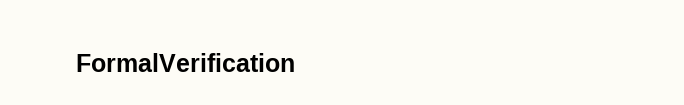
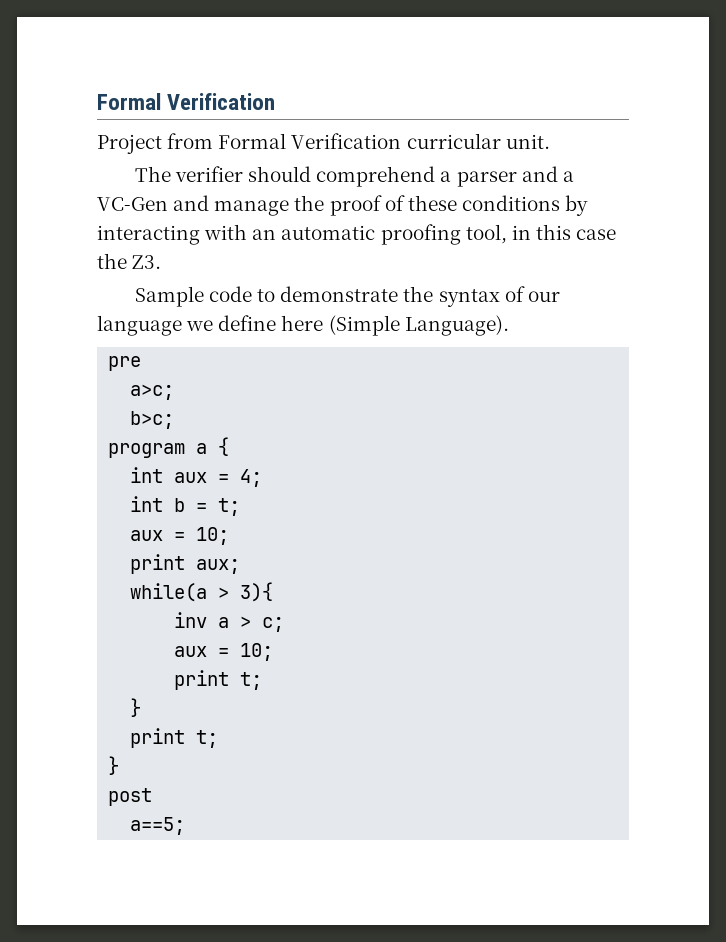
[76,53,295,72] FormalVerification -> [97,93,276,110] [97,133,550,154] [134,166,574,187] [97,195,589,216] [97,224,617,245] [97,253,162,269] [134,286,560,307] [97,315,509,336] [108,356,142,371] [130,384,175,400] [130,411,175,429] [108,437,230,458] [130,467,263,487] [130,496,241,516] [130,527,230,545] [130,554,241,574] [130,582,274,602] [174,612,285,632] [174,643,274,661] [174,670,263,690] [130,698,142,717] [130,728,219,748] [108,756,120,775] [108,788,153,806] [130,817,186,835] Formal Verification // Project from Formal Verification curricular unit. // The verifier should comprehend a parser and a VC-Gen and manage the proof of these conditions by interacting with an automatic proofing tool, in this case the Z3. // Sample code to demonstrate the syntax of our language we define here (Simple Language). // pre // a>c; // b>c; // program a { // int aux = 4; // int b = t; // aux = 10; // print aux; // while(a > 3){ // inv a > c; // aux = 10; // print t; // } // print t; // } // post // a==5;

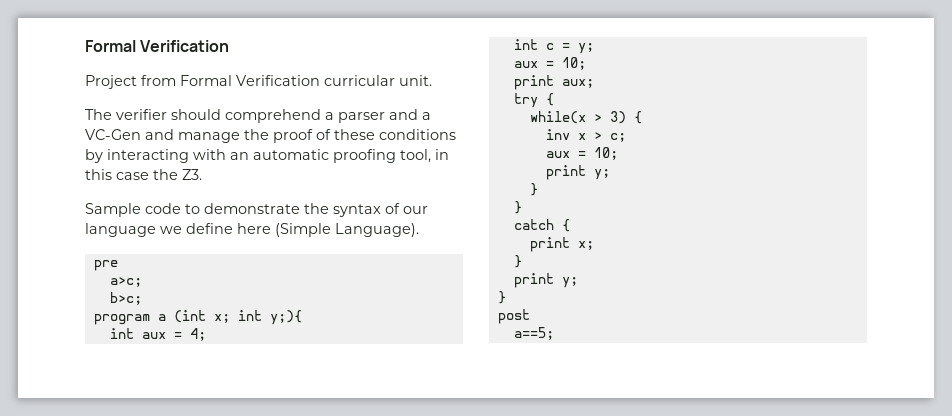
[218,437,230,456] { -> [173,310,302,325] (int x; int y;){
[174,498,241,516] b = t; -> [545,43,594,54] c = y;
[130,582,274,602] while(a > 3){ -> [513,93,554,108] [529,111,642,124] try { // while(x > 3) {
[218,617,230,628] a -> [577,133,586,140] x
[240,672,263,690] t; -> [593,169,610,180] [529,183,538,196] [513,201,522,214] [513,219,570,232] [529,237,594,252] y; // } // } // catch { // print x;
[196,730,219,748] t; -> [561,277,578,288] y;

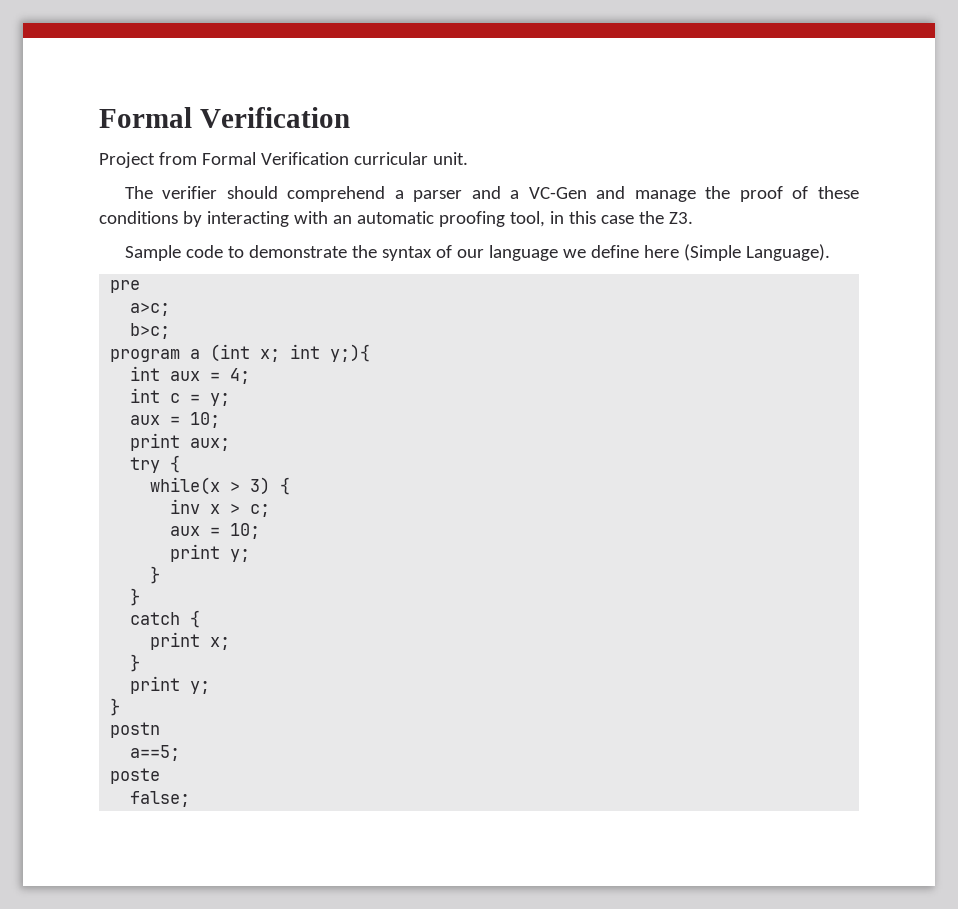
[497,309,530,324] post -> [110,722,161,738] postn
(554, 333) none -> [110,768,161,784] [130,791,191,807] // poste // false;

